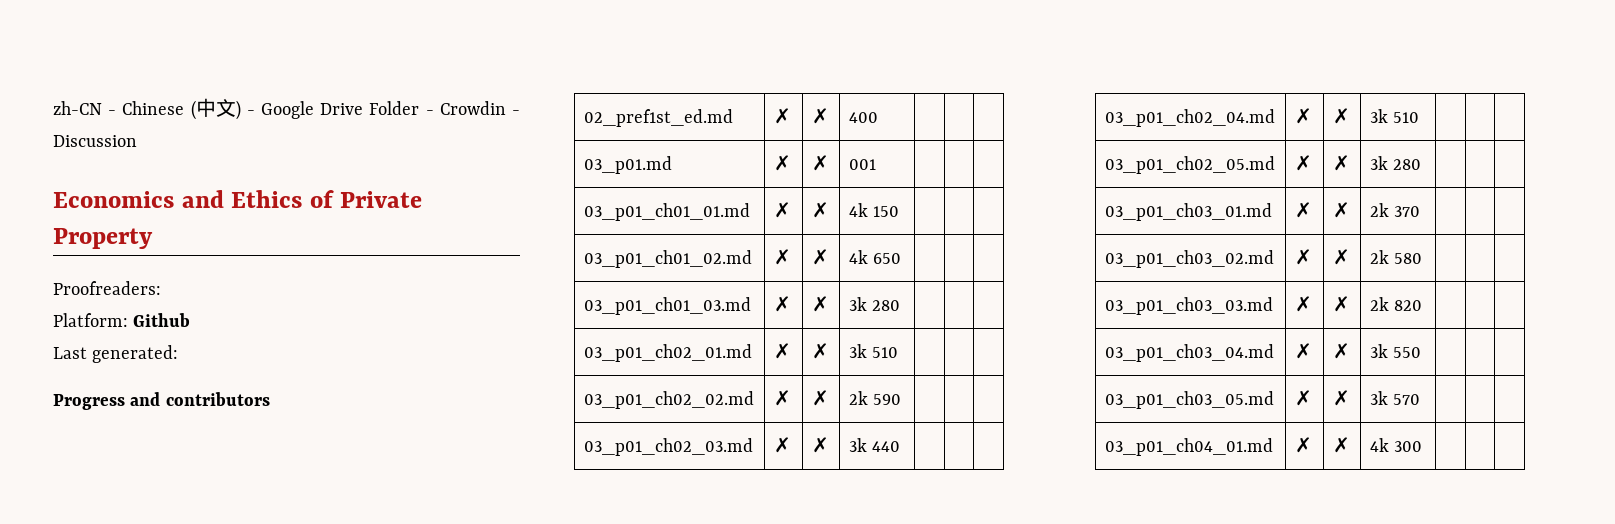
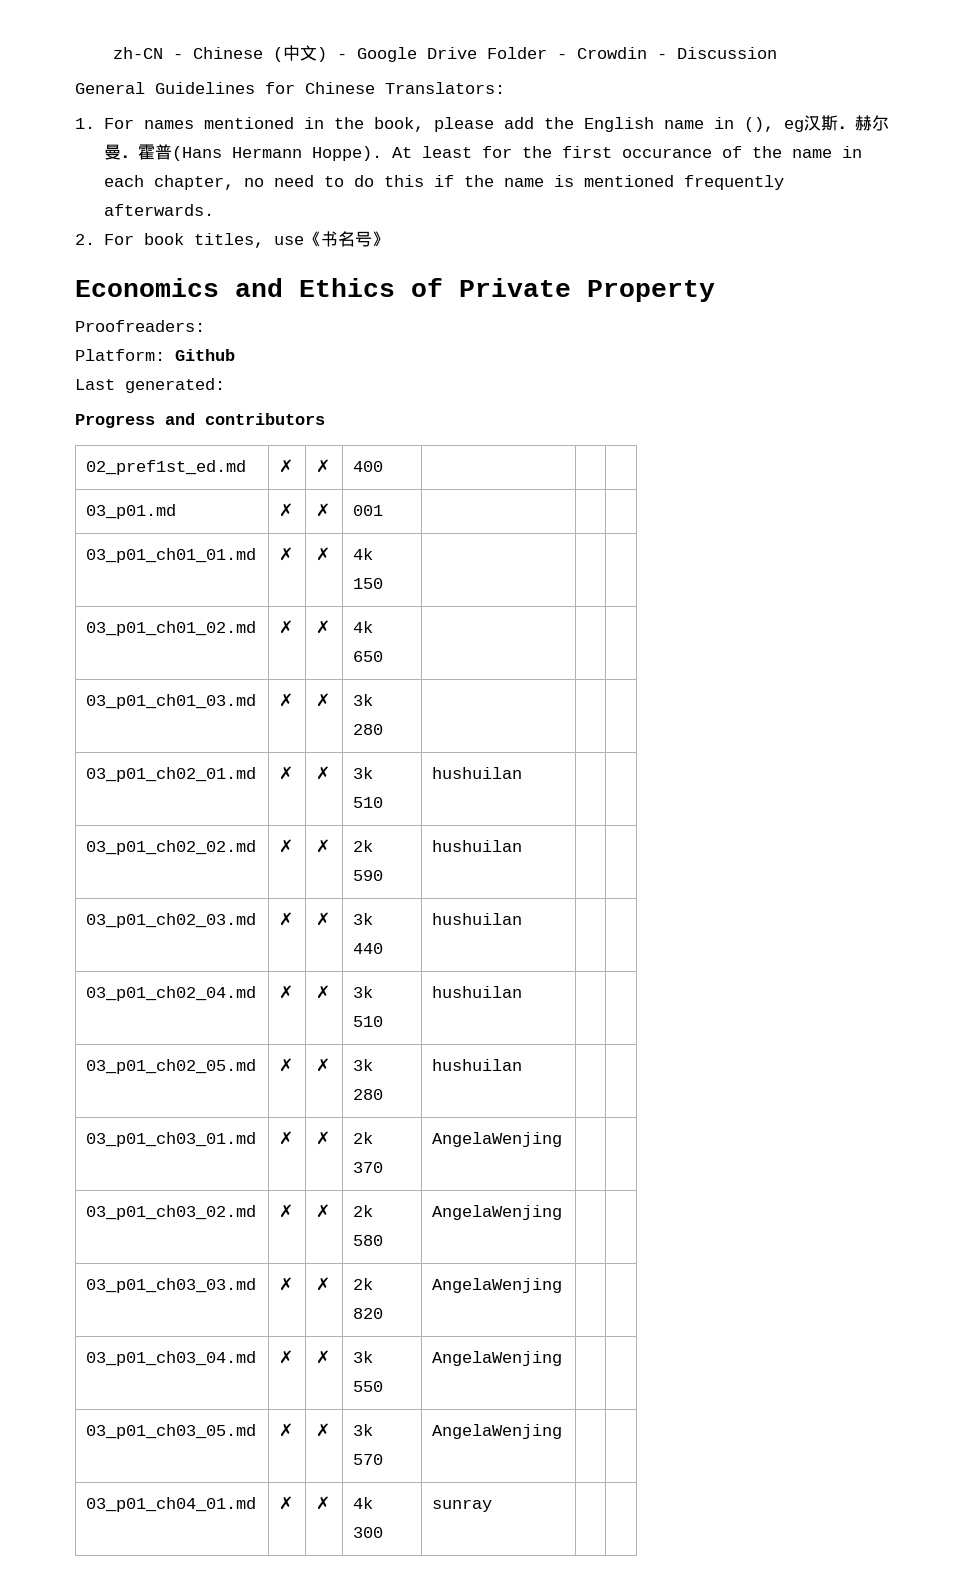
(137, 141) none -> [75,82,505,94] [75,115,889,132] [103,144,862,161] [103,175,784,190] [103,204,214,216] [75,231,389,248] // General Guidelines for Chinese Translators: // 1. For names mentioned in the book, please add the English name in (), eg汉斯．赫尔曼．霍普(Hans Hermann Hoppe). At least for the first occurance of the name in each chapter, no need to do this if the name is mentioned frequently afterwards. // 2. For book titles, use《书名号》
(899, 352) none -> [432,767,523,779] hushuilan
(902, 399) none -> [432,840,523,852] hushuilan
(901, 446) none -> [432,913,523,925] hushuilan
(1420, 117) none -> [432,986,523,998] hushuilan
(1422, 164) none -> [432,1059,523,1071] hushuilan
(1421, 211) none -> [432,1132,563,1147] AngelaWenjing
(1423, 258) none -> [432,1205,563,1220] AngelaWenjing
(1423, 305) none -> [432,1278,563,1293] AngelaWenjing
(1422, 352) none -> [432,1351,563,1366] AngelaWenjing
(1421, 399) none -> [432,1424,563,1439] AngelaWenjing
(1423, 446) none -> [432,1499,493,1512] sunray

